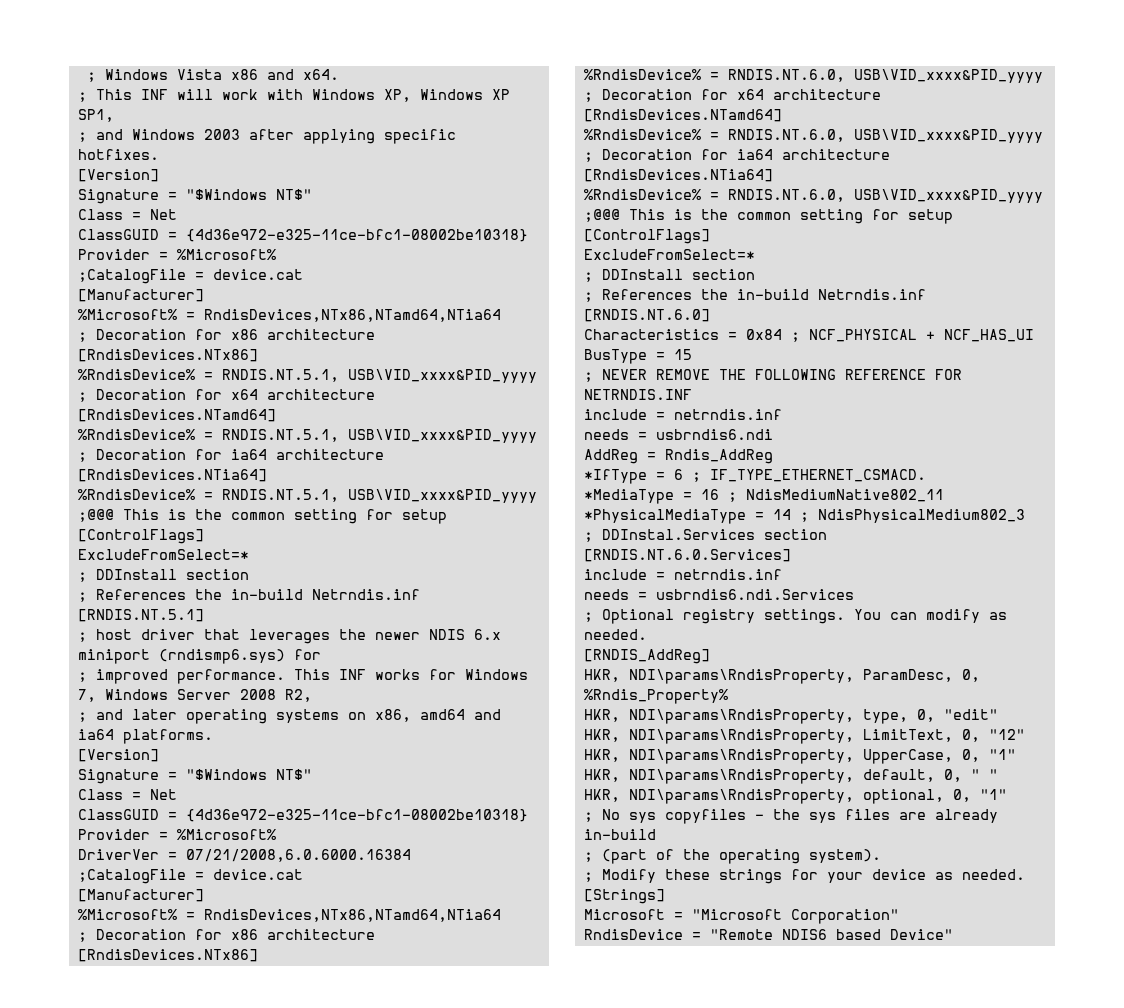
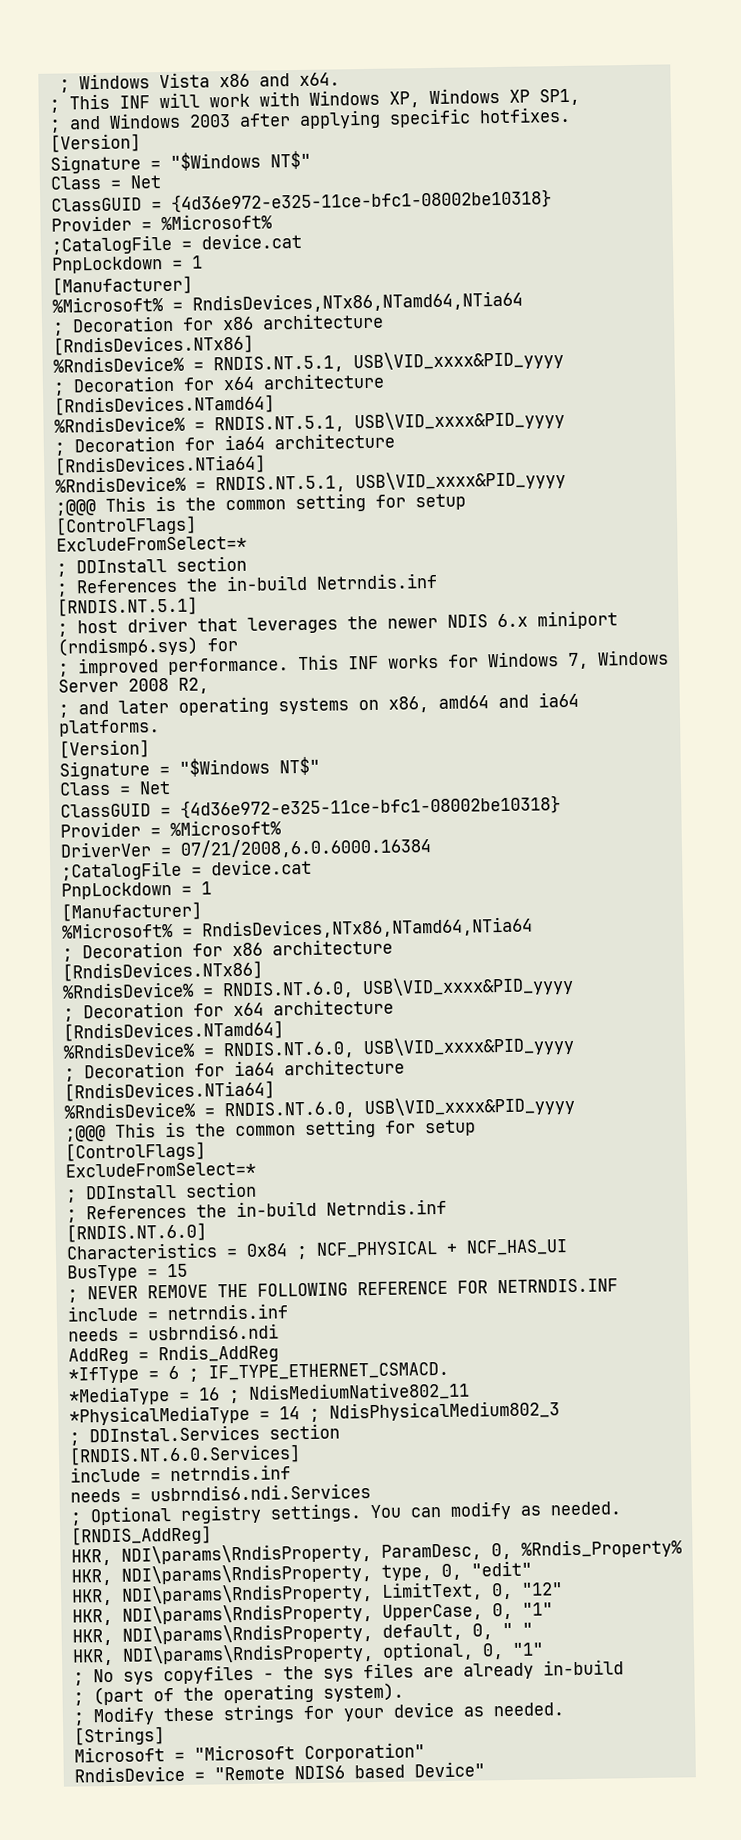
(304, 274) none -> [51,255,203,274] // PnpLockdown = 1
(304, 874) none -> [60,881,212,900] // PnpLockdown = 1

